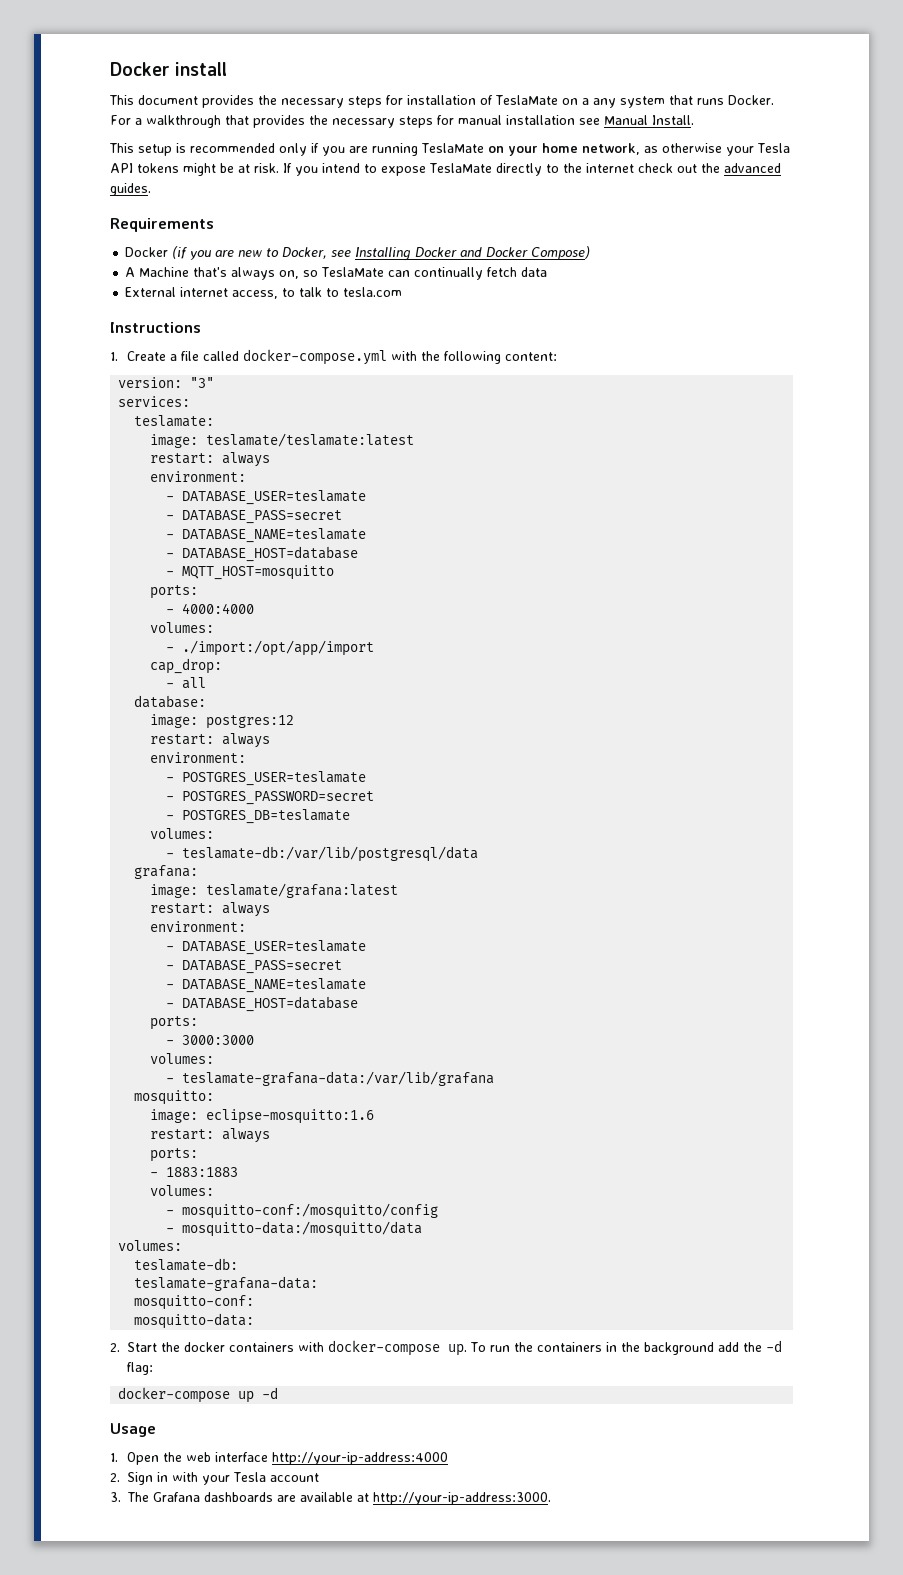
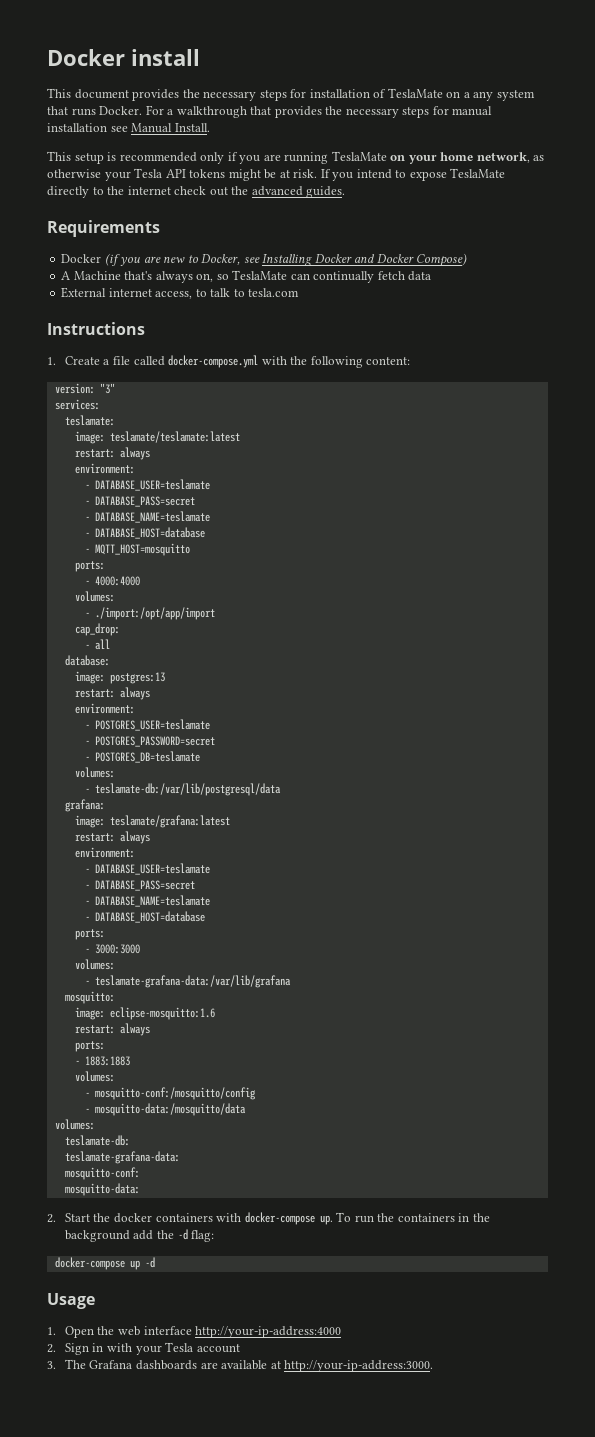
[206,715,295,729] postgres:12 -> [109,672,165,684] postgres:13

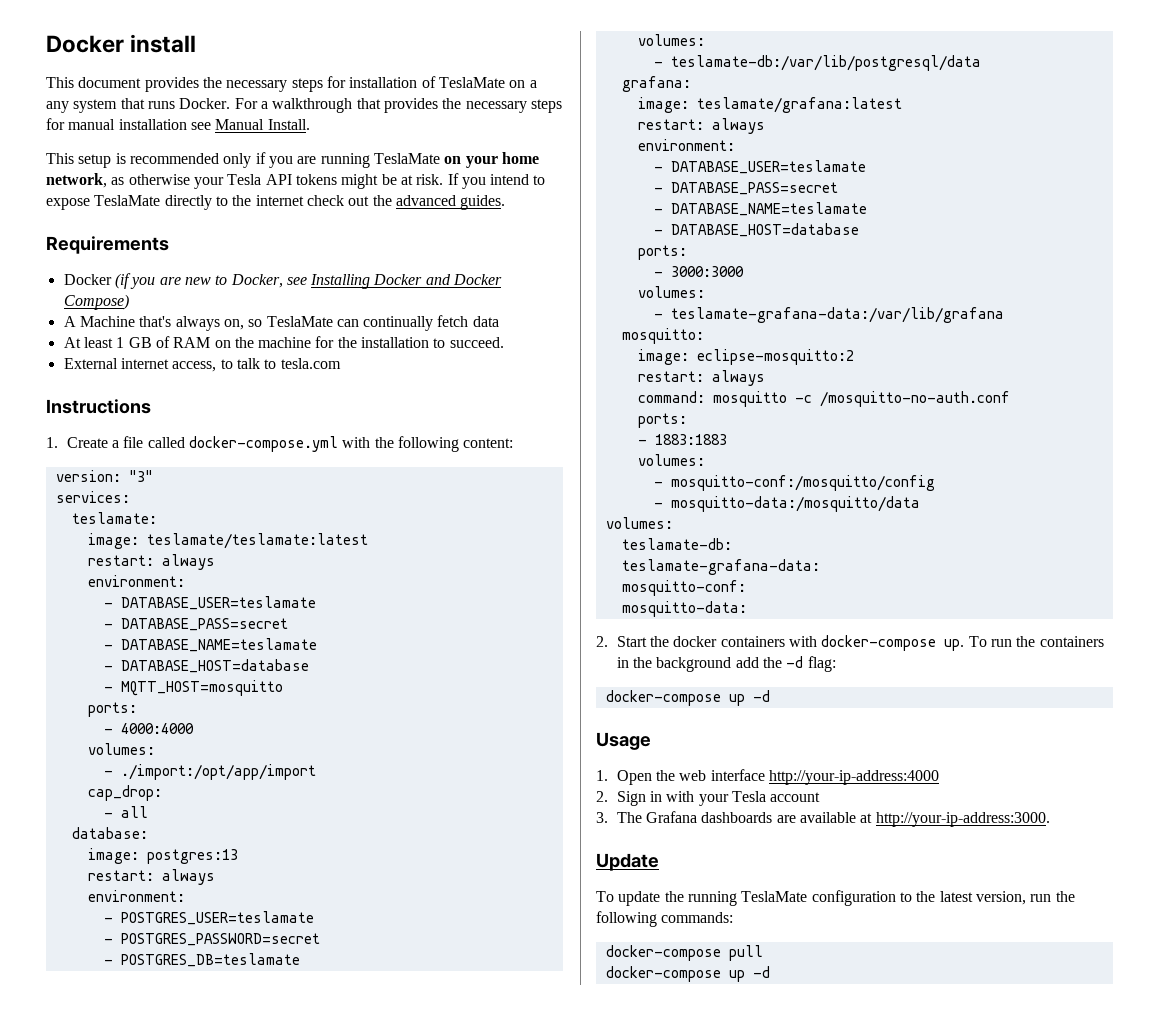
(432, 276) none -> [63,336,504,348] // At least 1 GB of RAM on the machine for the installation to succeed.
[109,1007,215,1020] [74,1023,150,1036] eclipse-mosquitto:1.6 // restart: always -> [696,349,854,365] [637,370,765,386] [637,391,1010,407] eclipse-mosquitto:2 // restart: always // command: mosquitto -c /mosquitto-no-auth.conf
(434, 1366) none -> [596,853,659,871] [596,890,1075,906] [596,911,734,927] [605,945,763,961] [605,966,770,982] // Update // To update the running TeslaMate configuration to the latest version, run the following commands: // docker-compose pull // docker-compose up -d

